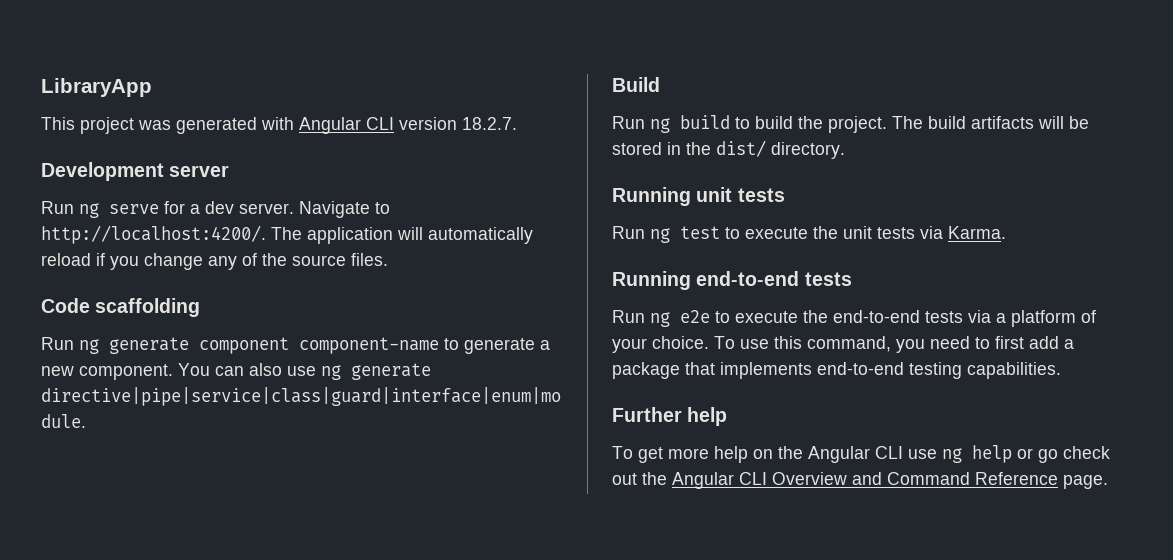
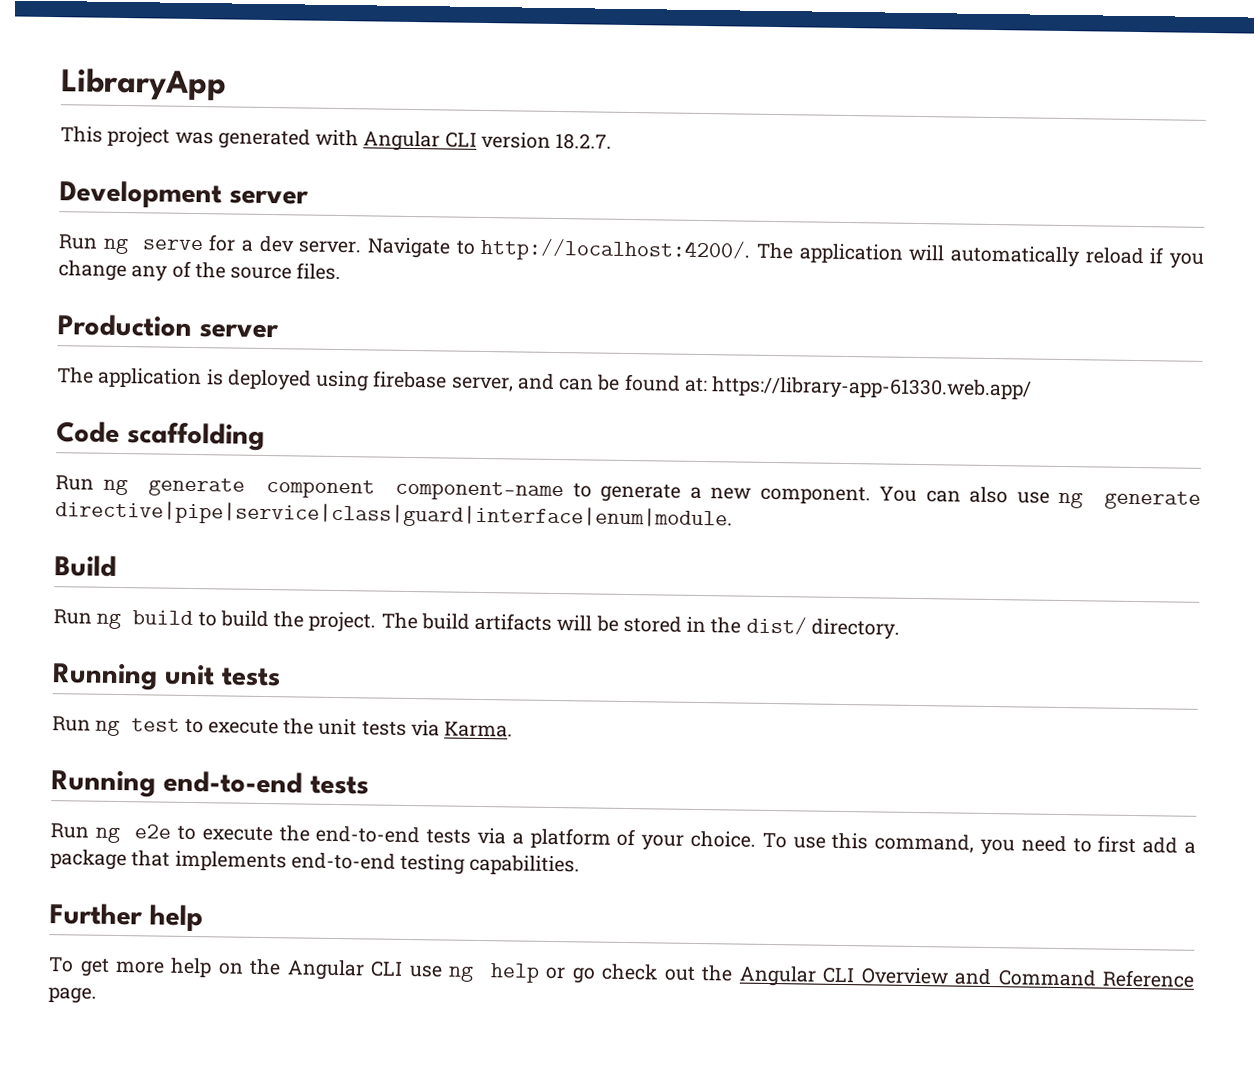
(388, 259) none -> [57,314,279,339] [57,367,1033,401] // Production server // The application is deployed using firebase server, and can be found at: https://library-app-61330.web.app/

